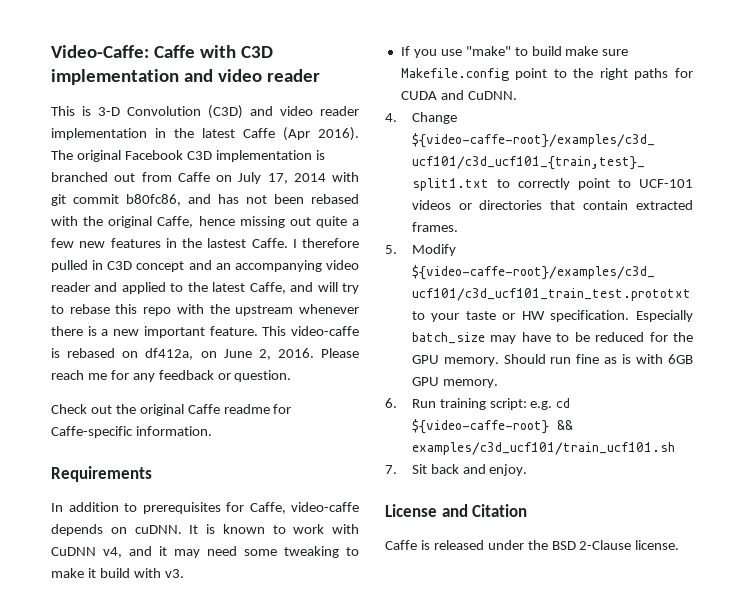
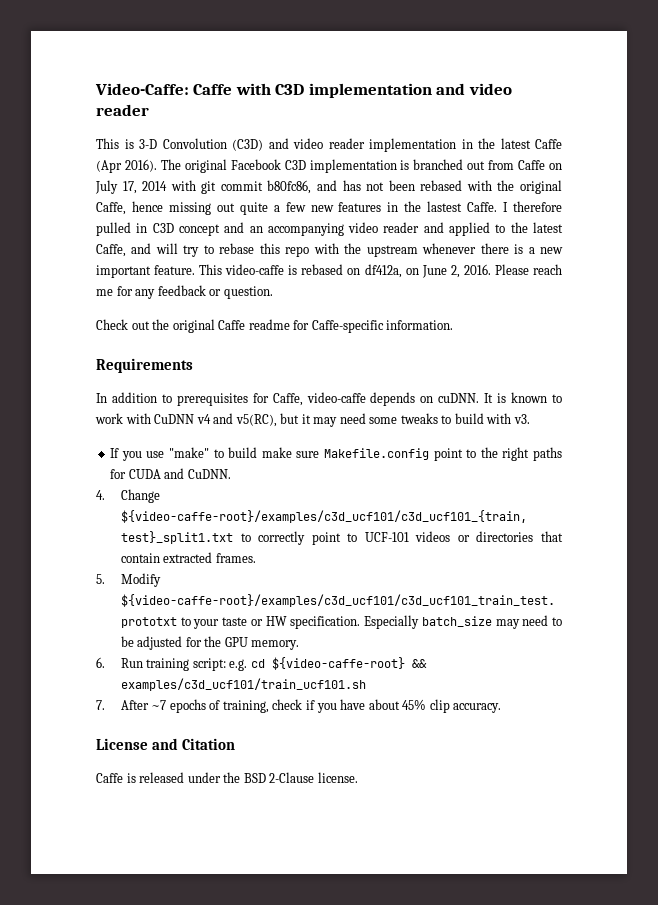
[103,546,359,558] [51,568,96,578] v4, and it may need some tweaking to make it -> [196,413,452,427] v4 and v5(RC), but it may need some tweaks to
[521,332,551,342] have -> [522,615,549,626] need
[595,332,645,342] reduced -> [137,636,183,650] adjusted
[503,354,693,364] [411,377,498,388] Should run fine as is with 6GB GPU memory. -> (300, 645) none
[411,464,528,476] Sit back and enjoy. -> [120,699,502,713] After ~7 epochs of training, check if you have about 45% clip accuracy.

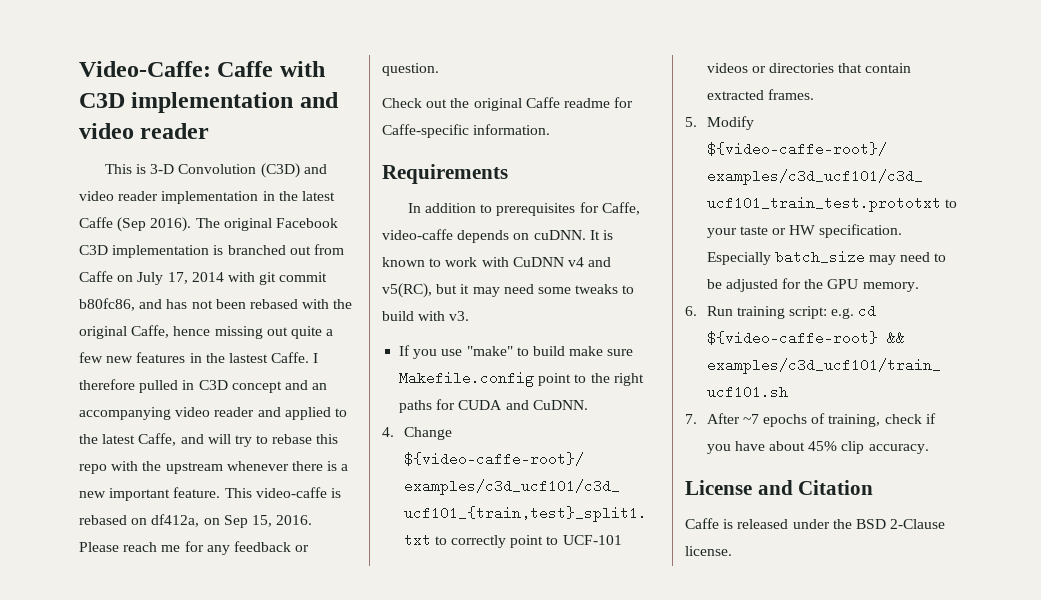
[96,160,122,173] (Apr -> [117,217,147,232] (Sep
[421,265,460,278] June 2, -> [223,515,272,528] Sep 15,

